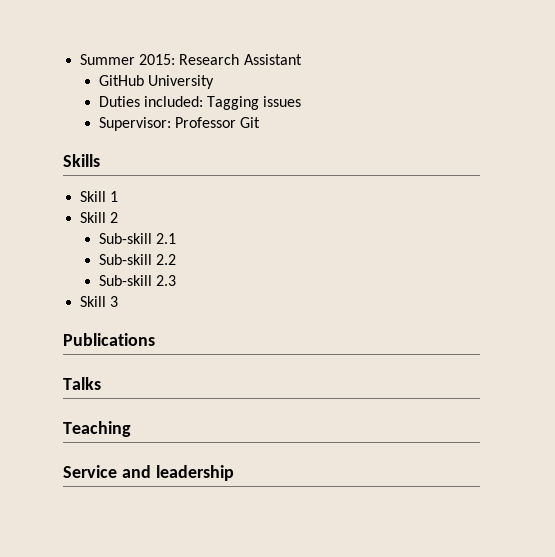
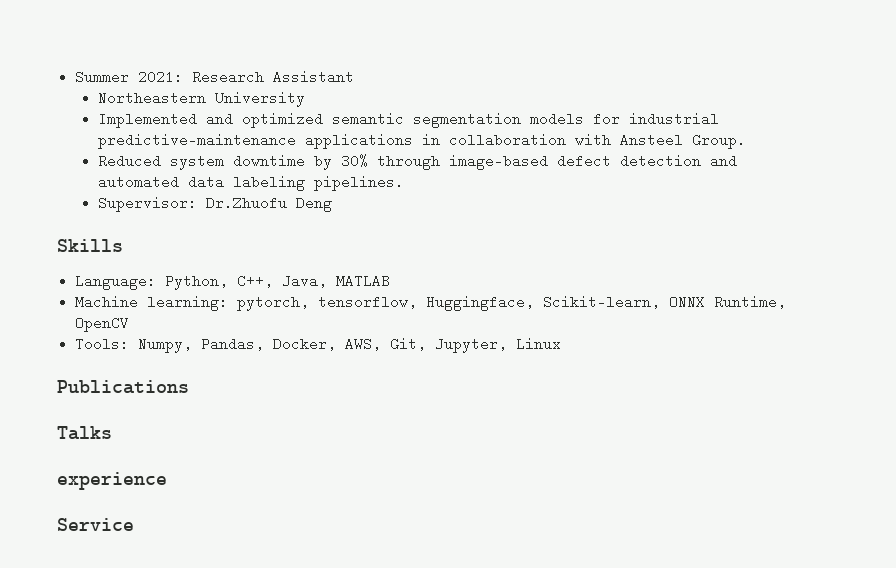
[139,54,176,65] 2015: -> [138,70,184,84] 2021:
[98,75,144,86] GitHub -> [98,91,207,105] Northeastern
[98,96,302,110] Duties included: Tagging issues -> [98,112,720,128] [98,133,747,149] [98,154,738,170] [98,175,405,191] Implemented and optimized semantic segmentation models for industrial predictive-maintenance applications in collaboration with Ansteel Group. // Reduced system downtime by 30% through image-based defect detection and automated data labeling pipelines.
[174,117,261,128] Professor Git -> [206,196,333,212] Dr.Zhuofu Deng
[80,191,119,202] [80,212,119,223] [98,233,176,244] [98,254,176,265] [98,275,176,286] [80,296,119,307] Skill 1 // Skill 2 // Sub-skill 2.1 // Sub-skill 2.2 // Sub-skill 2.3 // Skill 3 -> [75,274,391,290] [75,295,787,311] [75,316,130,332] [75,337,562,353] Language: Python, C++, Java, MATLAB // Machine learning: pytorch, tensorflow, Huggingface, Scikit-learn, ONNX Runtime, OpenCV // Tools: Numpy, Pandas, Docker, AWS, Git, Jupyter, Linux
[63,421,131,437] Teaching -> [57,472,167,490] experience
[121,465,234,481] and leadership -> (134, 524) none

